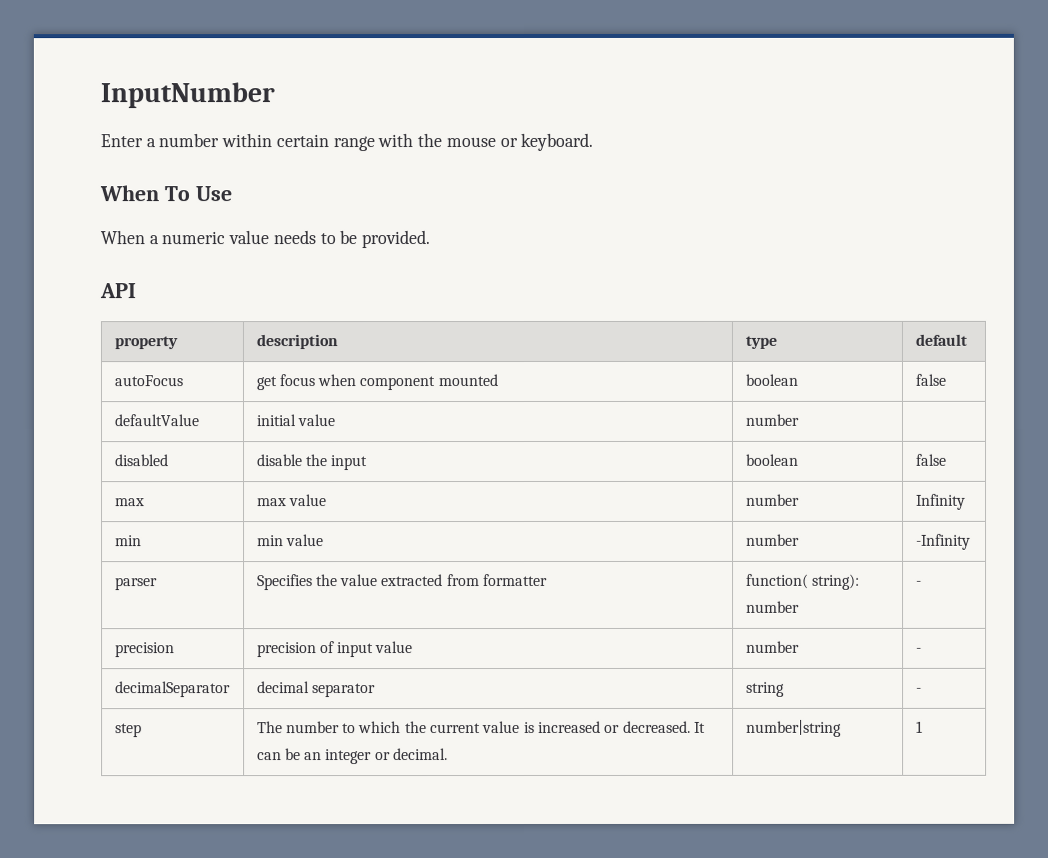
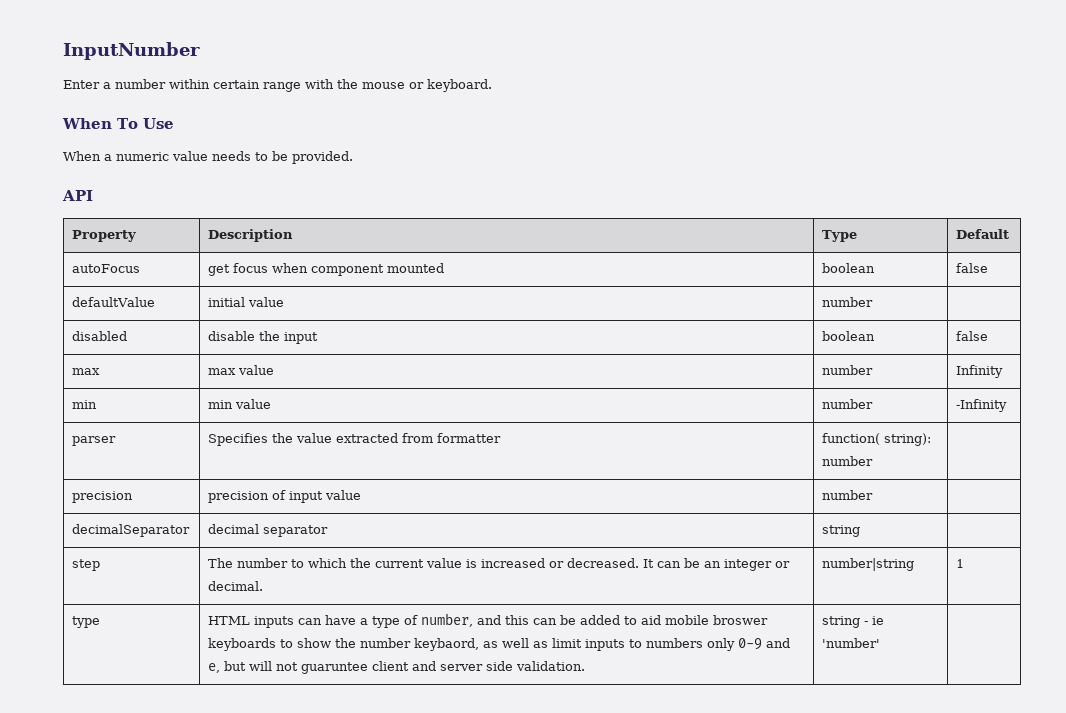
[113,336,178,350] [255,334,338,350] [744,335,777,349] [914,333,967,346] property | description | type | default -> [72,230,137,242] [208,229,294,242] [822,230,858,242] [956,229,1010,239] Property | Description | Type | Default
[915,580,922,586] - -> (874, 461) none
[915,647,922,653] - -> (874, 495) none
[915,687,922,693] - -> (861, 531) none
(923, 726) none -> [72,616,101,628] [208,613,769,628] [208,638,791,651] [208,661,586,674] [822,616,885,628] [822,638,881,648] // type | HTML inputs can have a type of number, and this can be added to aid mobile broswer keyboards to show the number keybaord, as well as limit inputs to numbers only 0-9 and e, but will not guaruntee client and server side validation. | string - ie 'number' |

